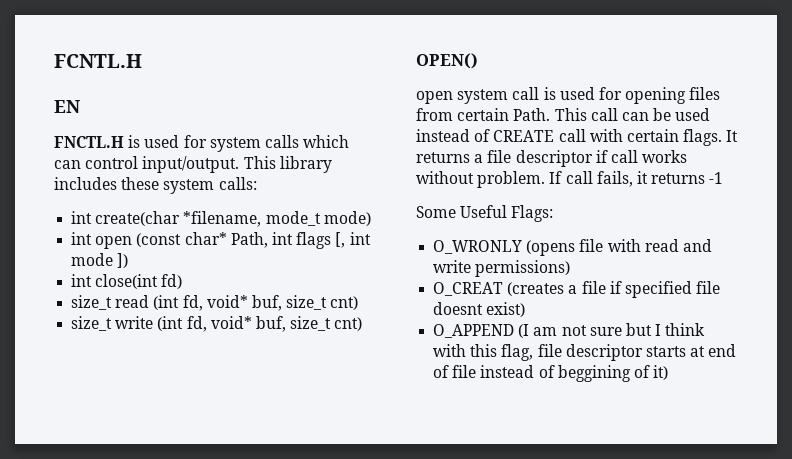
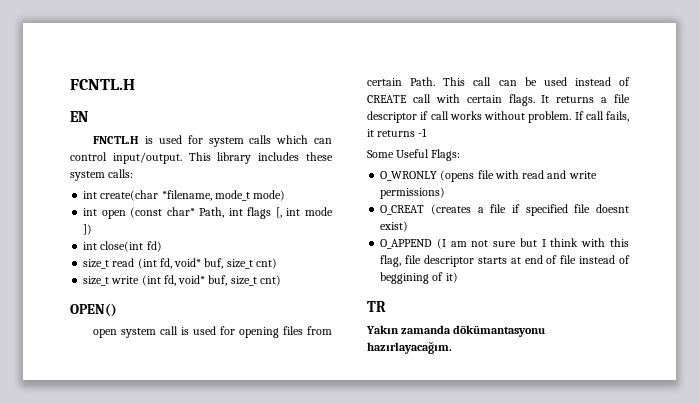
(669, 372) none -> [367,301,386,312] [366,325,546,337] [367,341,452,354] // TR // Yakın zamanda dökümantasyonu hazırlayacağım.

